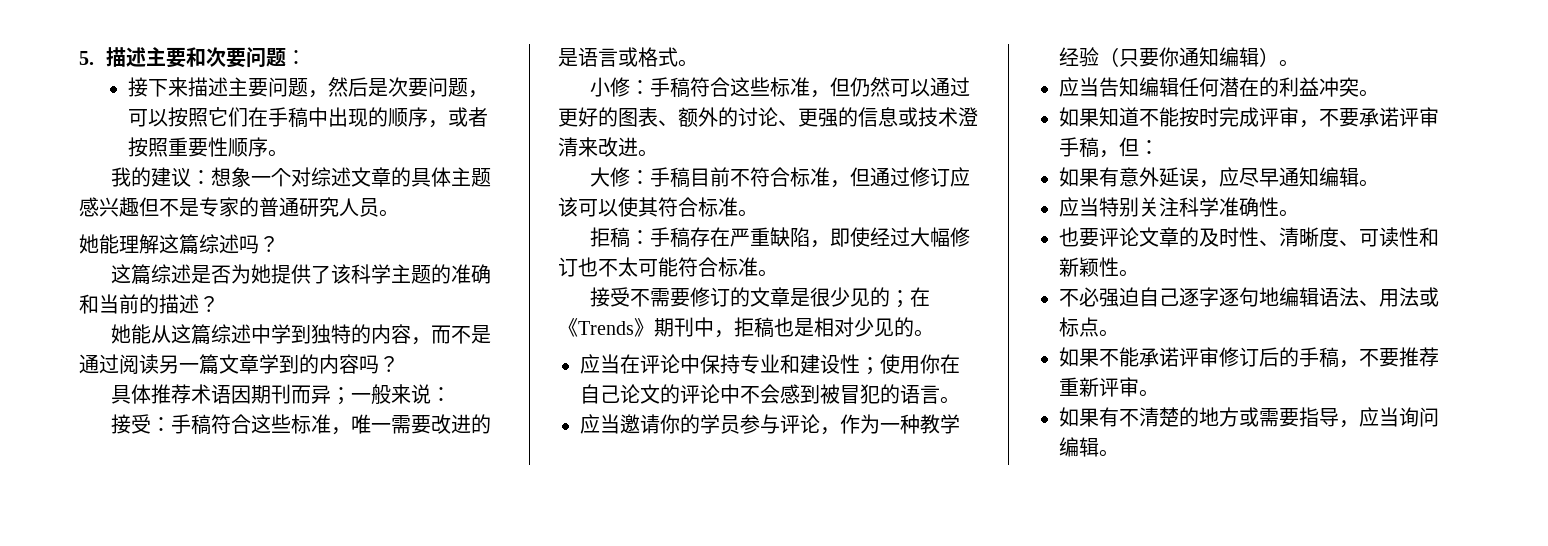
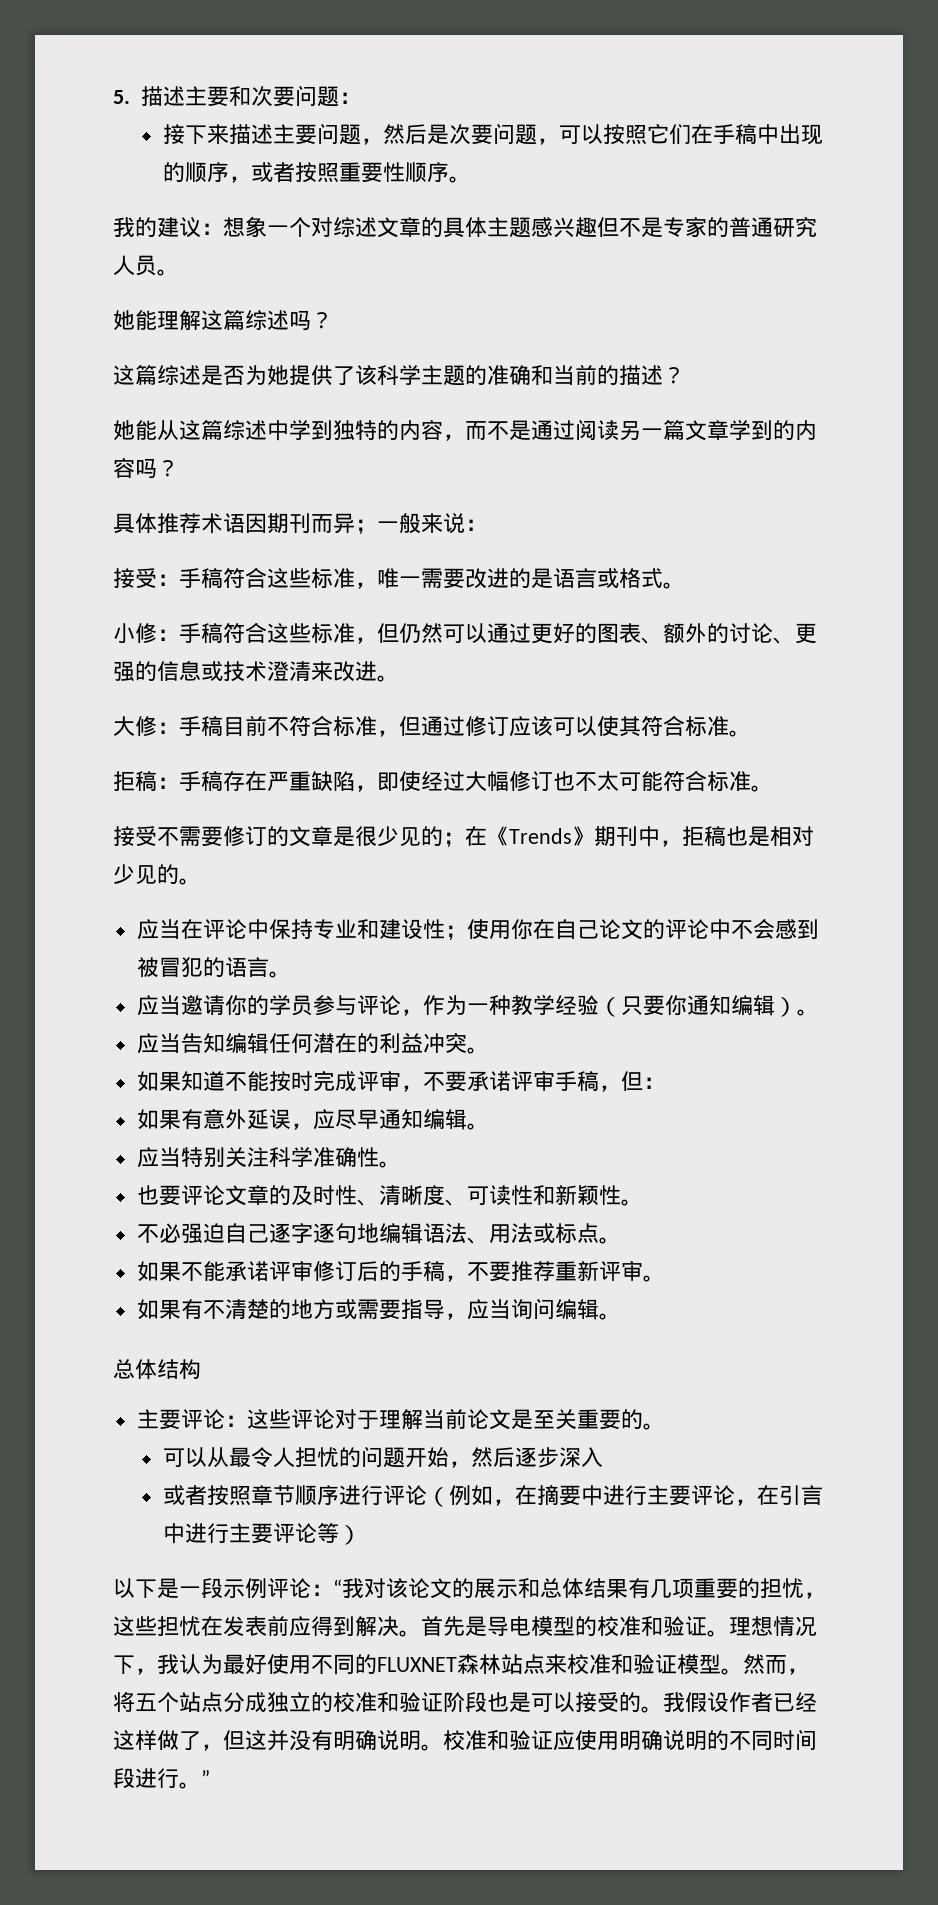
(1119, 453) none -> [113,1359,201,1380] [136,1408,665,1430] [162,1446,603,1468] [162,1485,823,1507] [162,1523,361,1545] [113,1578,826,1599] [113,1615,817,1637] [113,1654,809,1675] [113,1691,817,1713] [113,1729,817,1751] [113,1768,210,1789] // 总体结构 // 主要评论：这些评论对于理解当前论文是至关重要的。 // 可以从最令人担忧的问题开始，然后逐步深入 // 或者按照章节顺序进行评论（例如，在摘要中进行主要评论，在引言中进行主要评论等） // 以下是一段示例评论：“我对该论文的展示和总体结果有几项重要的担忧，这些担忧在发表前应得到解决。首先是导电模型的校准和验证。理想情况下，我认为最好使用不同的FLUXNET森林站点来校准和验证模型。然而，将五个站点分成独立的校准和验证阶段也是可以接受的。我假设作者已经这样做了，但这并没有明确说明。校准和验证应使用明确说明的不同时间段进行。”

